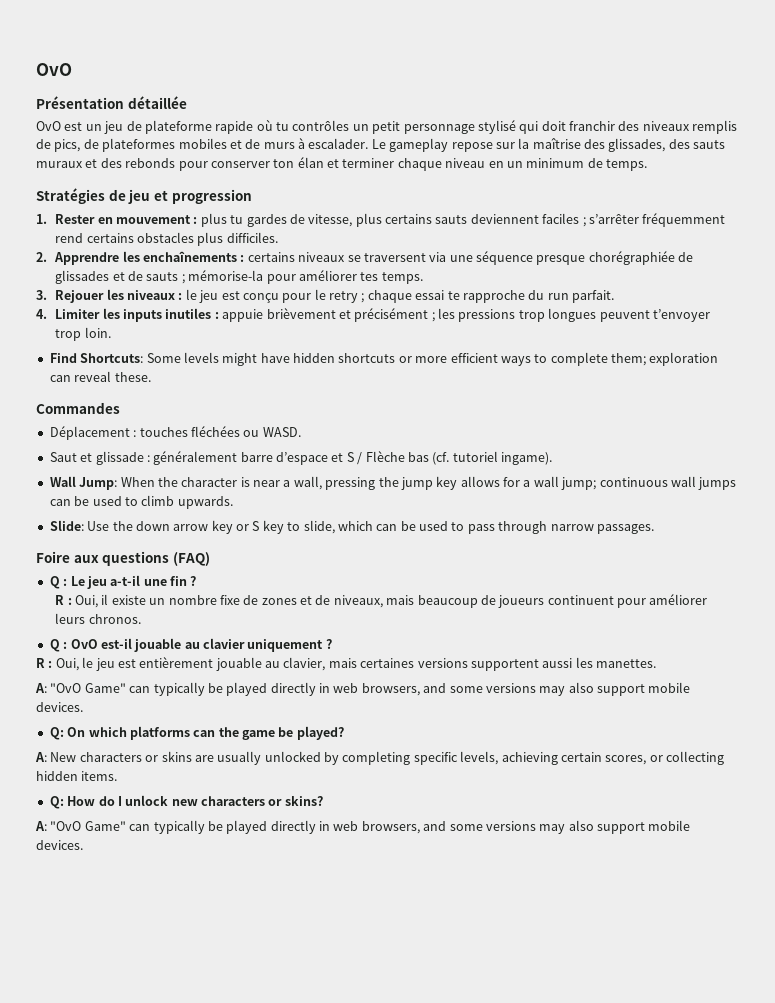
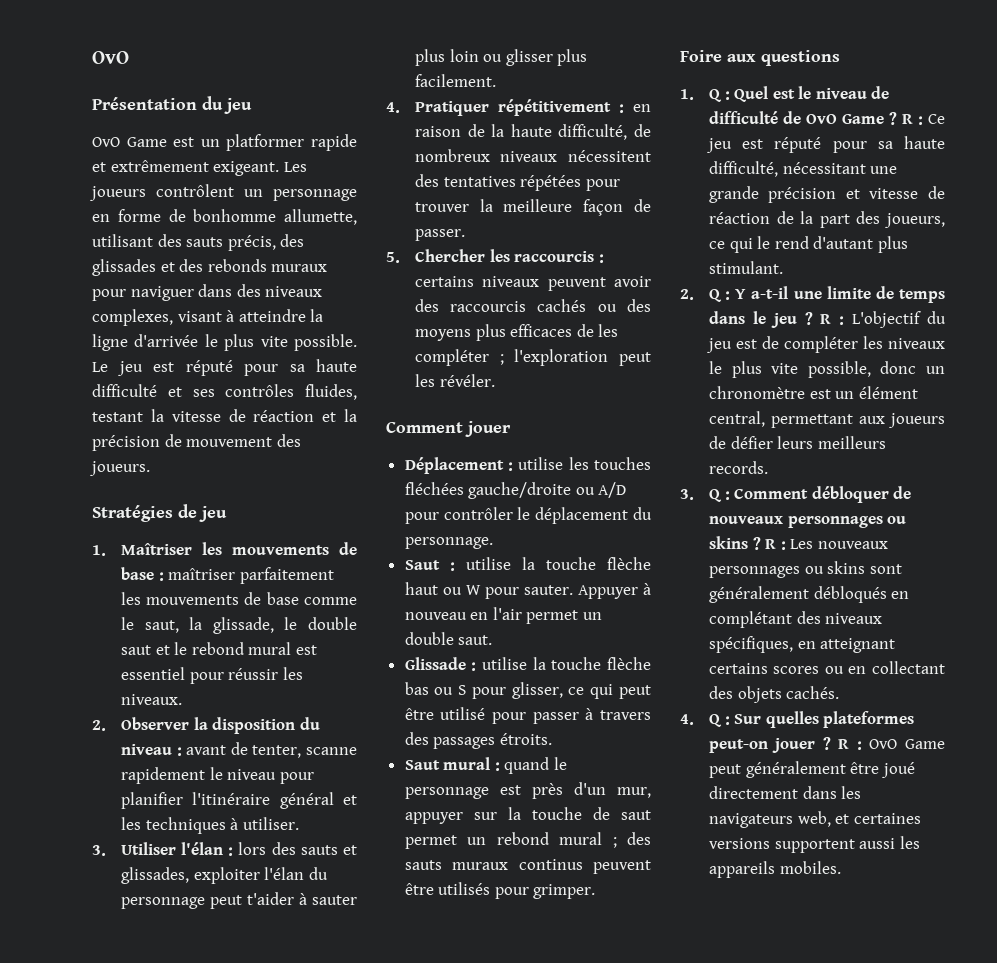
[127,96,187,109] [36,119,738,134] [36,138,726,152] [36,157,647,171] détaillée // OvO est un jeu de plateforme rapide où tu contrôles un petit personnage stylisé qui doit franchir des niveaux remplis de pics, de plateformes mobiles et de murs à escalader. Le gameplay repose sur la maîtrise des glissades, des sauts muraux et des rebonds pour conserver ton élan et terminer chaque niveau en un minimum de temps. -> [202,96,252,114] [92,134,357,151] [92,160,307,176] [89,184,357,201] [92,209,357,225] [92,234,305,251] [92,259,328,276] [92,284,323,301] [92,309,324,326] [92,334,357,351] [92,359,357,376] [92,384,357,400] [92,409,357,422] [92,434,301,451] [89,461,150,476] du jeu // OvO Game est un platformer rapide et extrêmement exigeant. Les joueurs contrôlent un personnage en forme de bonhomme allumette, utilisant des sauts précis, des glissades et des rebonds muraux pour naviguer dans des niveaux complexes, visant à atteindre la ligne d'arrivée le plus vite possible. Le jeu est réputé pour sa haute difficulté et ses contrôles fluides, testant la vitesse de réaction et la précision de mouvement des joueurs.
[153,189,252,204] [36,213,726,227] [55,232,278,246] [36,251,694,265] [55,270,423,284] [36,289,615,303] [36,308,710,322] [55,327,111,341] [49,352,719,366] [49,371,151,382] [36,402,120,414] [49,426,301,440] [49,451,552,465] [49,476,737,490] [49,495,233,509] [49,520,654,534] et progression // 1. Rester en mouvement : plus tu gardes de vitesse, plus certains sauts deviennent faciles ; s’arrêter fréquemment rend certains obstacles plus difficiles. // 2. Apprendre les enchaînements : certains niveaux se traversent via une séquence presque chorégraphiée de glissades et de sauts ; mémorise‑la pour améliorer tes temps. // 3. Rejouer les niveaux : le jeu est conçu pour le retry ; chaque essai te rapproche du run parfait. // 4. Limiter les inputs inutiles : appuie brièvement et précisément ; les pressions trop longues peuvent t’envoyer trop loin. // Find Shortcuts: Some levels might have hidden shortcuts or more efficient ways to complete them; exploration can reveal these. // Commandes // Déplacement : touches fléchées ou WASD. // Saut et glissade : généralement barre d’espace et S / Flèche bas (cf. tutoriel ingame). // Wall Jump: When the character is near a wall, pressing the jump key allows for a wall jump; continuous wall jumps can be used to climb upwards. // Slide: Use the down arrow key or S key to slide, which can be used to pass through narrow passages. -> [92,542,357,556] [120,567,334,584] [120,592,357,605] [120,617,357,634] [120,642,317,655] [120,667,303,684] [120,694,182,705] [92,717,320,734] [120,742,357,758] [120,767,314,784] [120,792,357,809] [120,817,299,834] [92,842,357,856] [120,867,328,884] [120,892,357,909] [414,49,588,66] [414,74,496,87] [386,99,651,116] [414,124,651,140] [414,149,651,162] [414,174,620,191] [414,199,651,216] [414,229,465,241] [386,249,604,263] [414,276,651,291] [414,299,651,312] [414,324,619,341] [414,349,651,366] [414,374,495,387] [386,421,511,437] [404,457,651,474] [404,482,627,499] [404,507,652,524] [404,537,493,549] [404,557,651,571] [404,582,651,599] [404,607,603,624] [404,632,493,645] [404,657,651,671] [404,682,651,699] [404,707,651,724] [404,732,552,749] [404,757,568,774] [404,782,651,799] [404,807,651,824] [404,832,651,849] [404,859,651,874] [404,882,596,899] // 1. Maîtriser les mouvements de base : maîtriser parfaitement les mouvements de base comme le saut, la glissade, le double saut et le rebond mural est essentiel pour réussir les niveaux. // 2. Observer la disposition du niveau : avant de tenter, scanne rapidement le niveau pour planifier l'itinéraire général et les techniques à utiliser. // 3. Utiliser l'élan : lors des sauts et glissades, exploiter l'élan du personnage peut t'aider à sauter plus loin ou glisser plus facilement. // 4. Pratiquer répétitivement : en raison de la haute difficulté, de nombreux niveaux nécessitent des tentatives répétées pour trouver la meilleure façon de passer. // 5. Chercher les raccourcis : certains niveaux peuvent avoir des raccourcis cachés ou des moyens plus efficaces de les compléter ; l'exploration peut les révéler. // Comment jouer // Déplacement : utilise les touches fléchées gauche/droite ou A/D pour contrôler le déplacement du personnage. // Saut : utilise la touche flèche haut ou W pour sauter. Appuyer à nouveau en l'air permet un double saut. // Glissade : utilise la touche flèche bas ou S pour glisser, ce qui peut être utilisé pour passer à travers des passages étroits. // Saut mural : quand le personnage est près d'un mur, appuyer sur la touche de saut permet un rebond mural ; des sauts muraux continus peuvent être utilisés pour grimper.
[172,552,210,566] [49,575,197,589] [55,594,708,608] [55,613,141,624] [49,638,332,652] [36,657,357,671] (FAQ) // Q : Le jeu a‑t‑il une fin ? // R : Oui, il existe un nombre fixe de zones et de niveaux, mais beaucoup de joueurs continuent pour améliorer leurs chronos. // Q : OvO est‑il jouable au clavier uniquement ? // R : Oui, le jeu est entièrement jouable au clavier, mais -> [680,86,890,102] [708,111,946,125] [705,136,945,153] [708,161,898,177] [708,186,945,203] [708,211,945,228] [708,236,908,253] [708,261,783,274] [680,286,945,303] [708,311,946,328] [705,336,945,353] [708,361,945,378] [708,386,918,399] [708,411,945,428] [708,436,886,449] [708,461,768,474] [680,486,912,503] [708,516,907,528] [708,536,888,550] [708,561,902,578] [708,586,910,603] [708,611,883,628] [708,636,896,653] [708,661,945,674] [708,686,840,703] [680,711,915,728] [708,737,945,753] [708,761,915,778] [708,786,862,799] [708,811,850,828] // 1. Q : Quel est le niveau de difficulté de OvO Game ? R : Ce jeu est réputé pour sa haute difficulté, nécessitant une grande précision et vitesse de réaction de la part des joueurs, ce qui le rend d'autant plus stimulant. // 2. Q : Y a‑t‑il une limite de temps dans le jeu ? R : L'objectif du jeu est de compléter les niveaux le plus vite possible, donc un chronomètre est un élément central, permettant aux joueurs de défier leurs meilleurs records. // 3. Q : Comment débloquer de nouveaux personnages ou skins ? R : Les nouveaux personnages ou skins sont généralement débloqués en complétant des niveaux spécifiques, en atteignant certains scores ou en collectant des objets cachés. // 4. Q : Sur quelles plateformes peut‑on jouer ? R : OvO Game peut généralement être joué directement dans les navigateurs web, et
[596,659,656,668] [35,682,691,696] [36,702,83,712] [49,726,344,740] [35,751,724,765] [36,771,118,781] [49,795,323,809] [35,820,691,834] [36,840,83,850] manettes. // A: "OvO Game" can typically be played directly in web browsers, and some versions may also support mobile devices. // Q: On which platforms can the game be played? // A: New characters or skins are usually unlocked by completing specific levels, achieving certain scores, or collecting hidden items. // Q: How do I unlock new characters or skins? // A: "OvO Game" can typically be played directly in web browsers, and some versions may also support mobile devices. -> [708,861,841,878] appareils mobiles.

